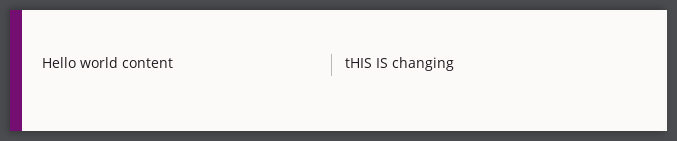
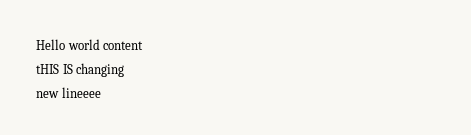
(454, 64) none -> [36,87,101,98] // new lineeee

